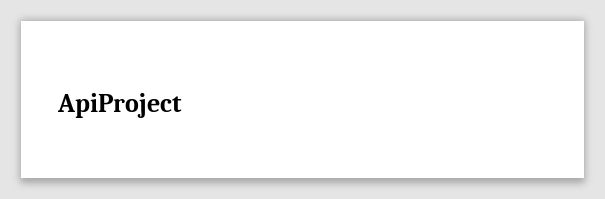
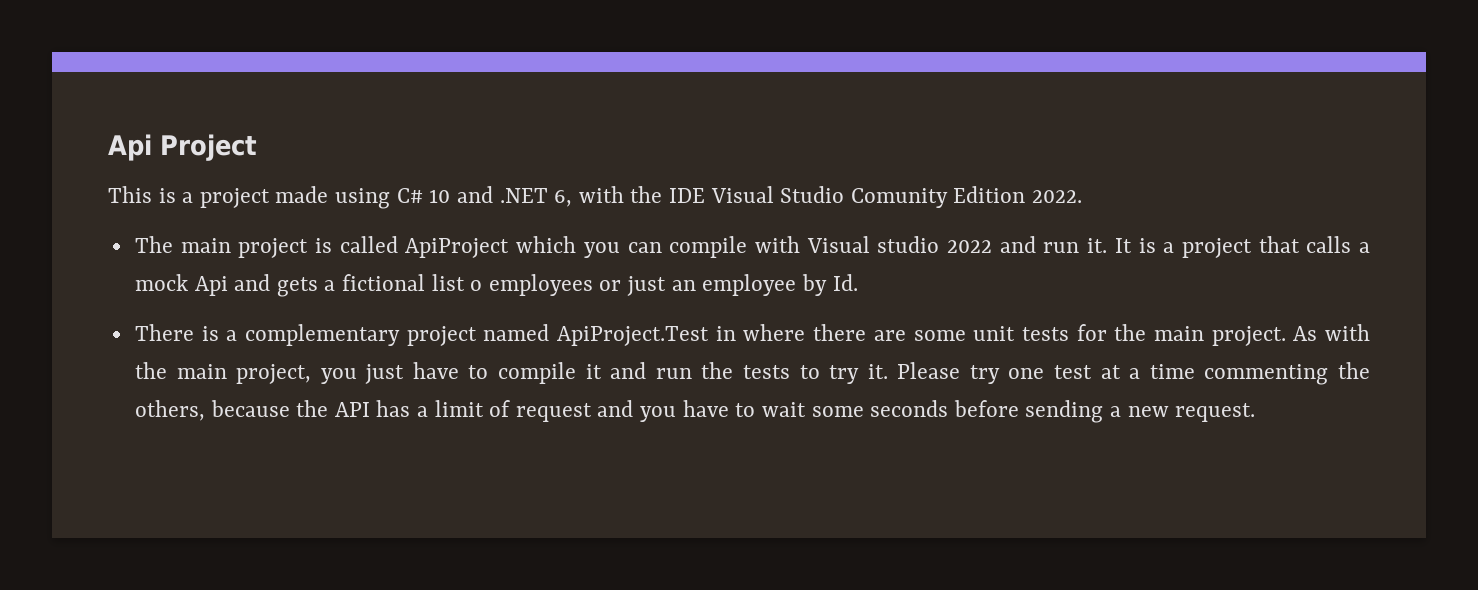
[57,93,182,118] ApiProject -> [108,134,257,161] [108,186,1083,209] [134,236,1370,258] [134,274,858,297] [134,324,1371,346] [134,362,1370,385] [134,400,1256,423] Api Project // This is a project made using C# 10 and .NET 6, with the IDE Visual Studio Comunity Edition 2022. // The main project is called ApiProject which you can compile with Visual studio 2022 and run it. It is a project that calls a mock Api and gets a fictional list o employees or just an employee by Id. // There is a complementary project named ApiProject.Test in where there are some unit tests for the main project. As with the main project, you just have to compile it and run the tests to try it. Please try one test at a time commenting the others, because the API has a limit of request and you have to wait some seconds before sending a new request.

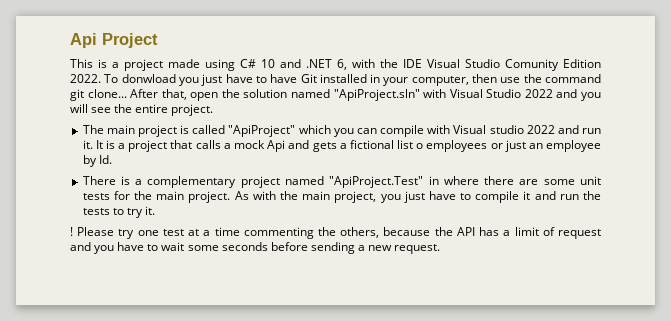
(1083, 196) none -> [104,74,601,86] [70,89,601,101] [70,104,214,116] To donwload you just have to have Git installed in your computer, then use the command git clone... After that, open the solution named "ApiProject.sln" with Visual Studio 2022 and you will see the entire project.
[405,238,510,258] ApiProject -> [228,125,296,137] "ApiProject"
[557,326,710,346] ApiProject.Test -> [329,176,424,188] "ApiProject.Test"
(888, 371) none -> [70,227,73,236] // !

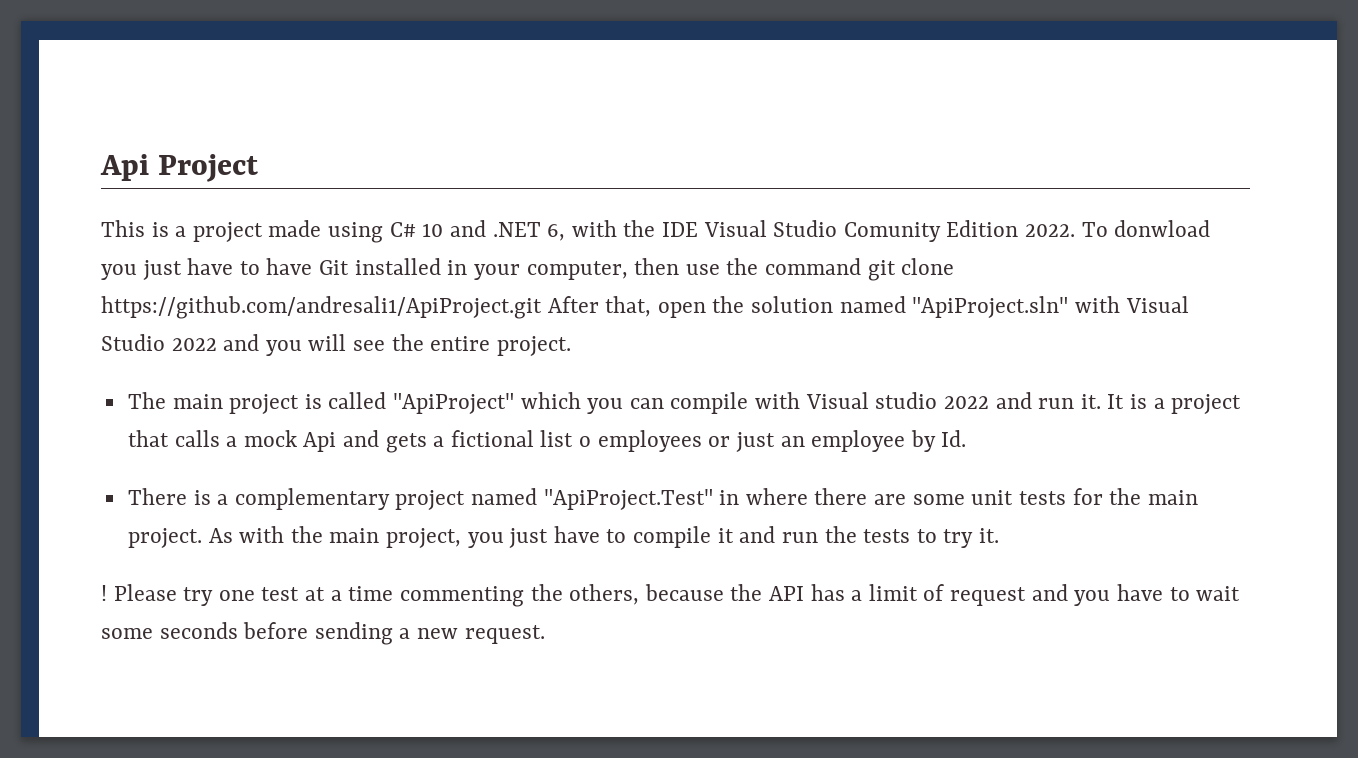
[87,89,127,98] clone... -> [901,258,955,275] [101,296,542,319] clone https://github.com/andresali1/ApiProject.git

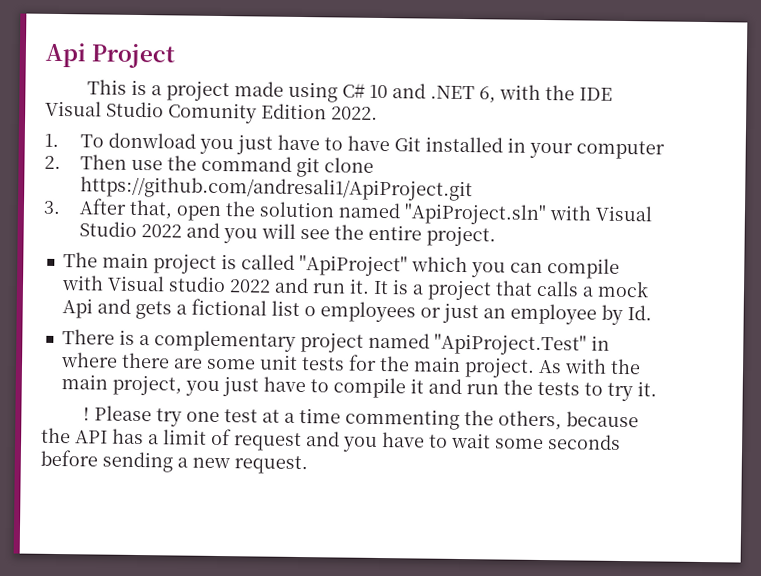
(1076, 230) none -> [44,133,59,148] // 1.
[526,258,680,280] computer, then -> [575,140,665,160] [44,154,127,170] computer // 2. Then
(542, 307) none -> [43,200,61,215] // 3.

